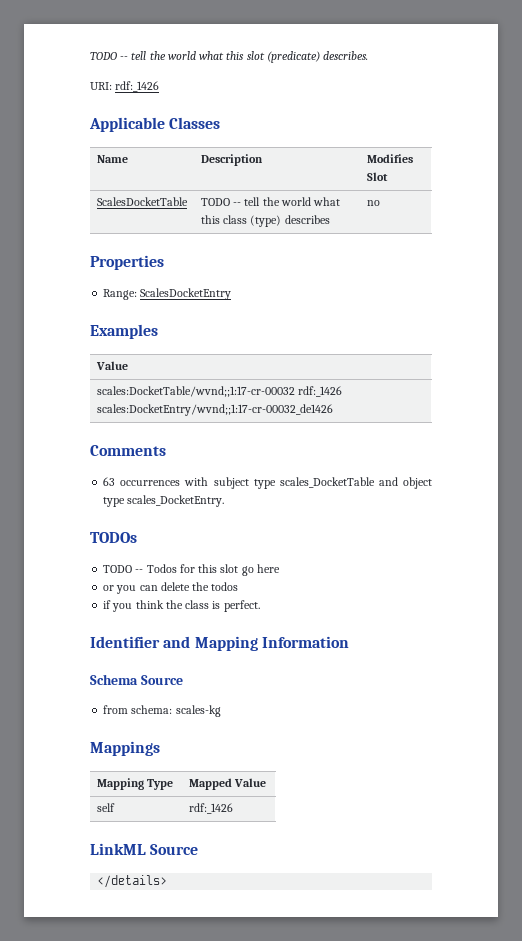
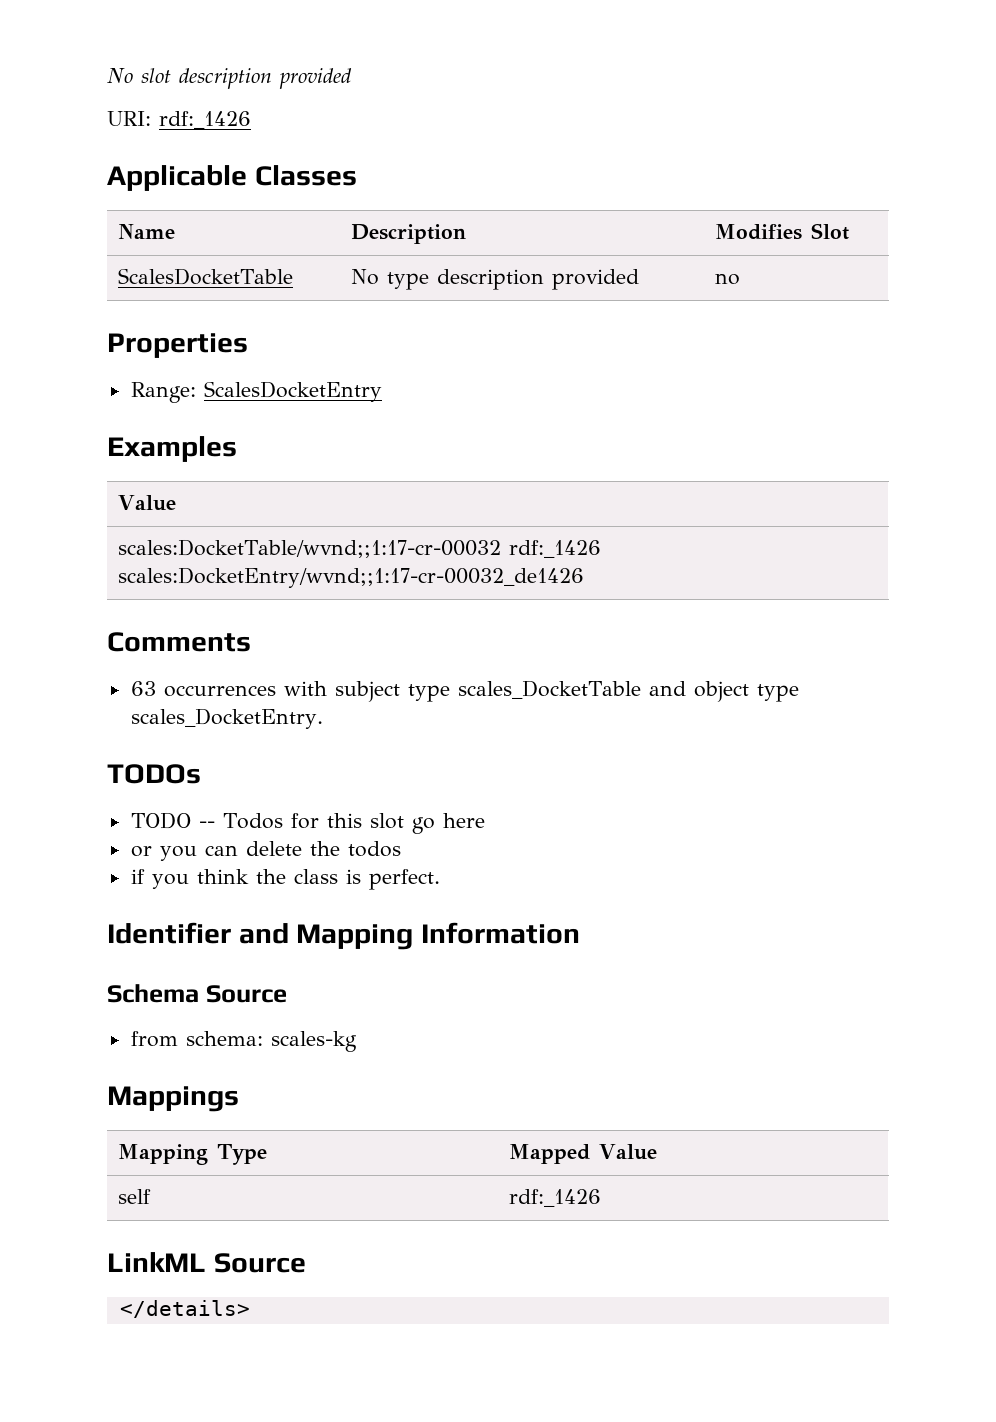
[90,51,369,63] TODO -- tell the world what this slot (predicate) describes. -> [107,68,352,89] No slot description provided
[200,197,341,206] [200,215,330,227] TODO -- tell the world what this class (type) describes -> [351,269,640,290] No type description provided

